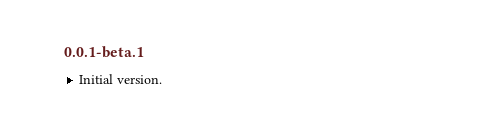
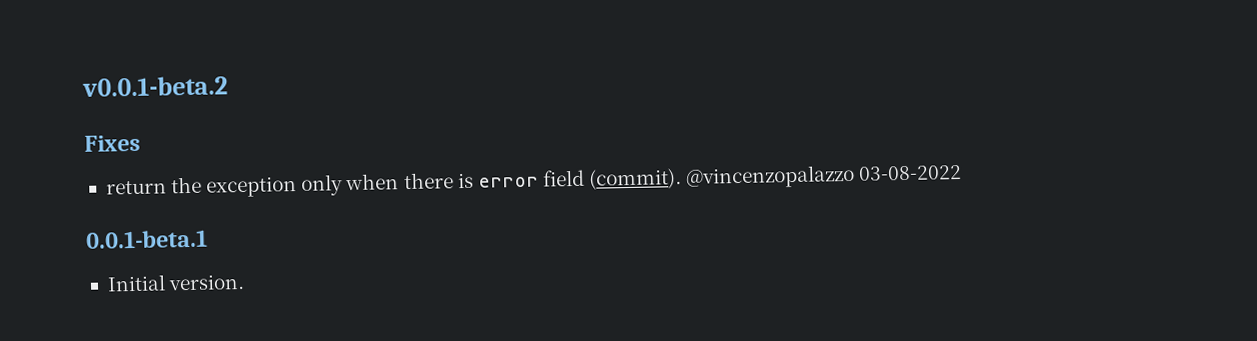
(64, 52) none -> [82,75,228,97] [84,134,141,152] [105,164,963,198] v0.0.1-beta.2 // Fixes // return the exception only when there is error field (commit). @vincenzopalazzo 03-08-2022 //

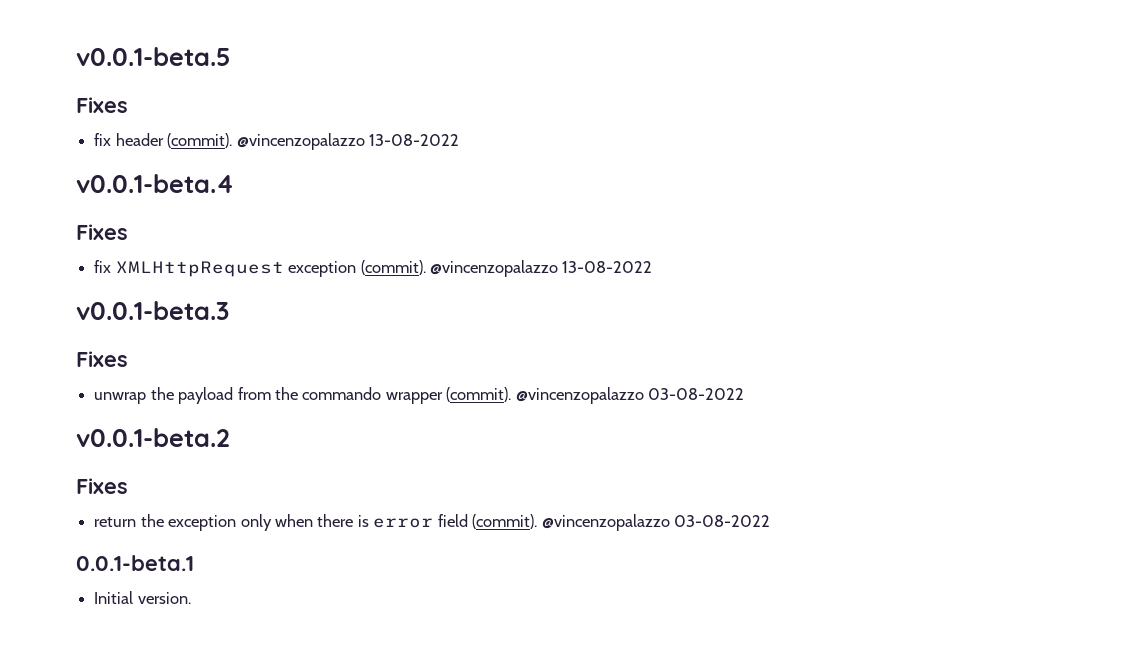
(82, 86) none -> [76,47,231,66] [76,97,128,113] [94,133,459,150] [76,174,234,193] [76,224,128,240] [94,260,653,277] [76,301,229,320] [76,351,128,367] [94,387,745,404] v0.0.1-beta.5 // Fixes // fix header (commit). @vincenzopalazzo 13-08-2022 // v0.0.1-beta.4 // Fixes // fix XMLHttpRequest exception (commit). @vincenzopalazzo 13-08-2022 // v0.0.1-beta.3 // Fixes // unwrap the payload from the commando wrapper (commit). @vincenzopalazzo 03-08-2022 //

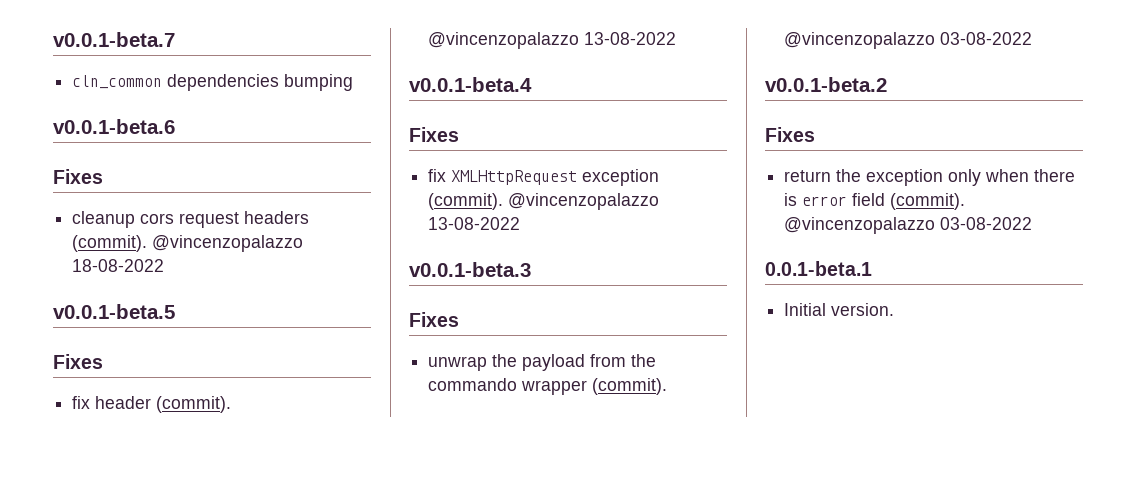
(76, 56) none -> [53,32,175,47] [72,74,354,91] [53,119,175,134] [53,169,103,184] [72,211,310,228] [72,235,304,252] [72,259,165,272] v0.0.1-beta.7 // cln_common dependencies bumping // v0.0.1-beta.6 // Fixes // cleanup cors request headers (commit). @vincenzopalazzo 18-08-2022 //

